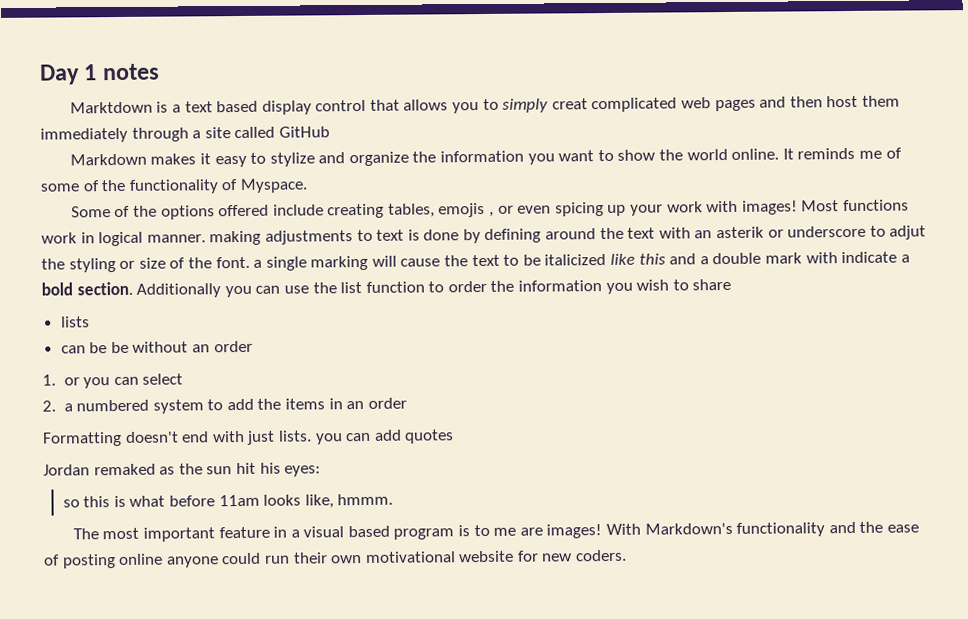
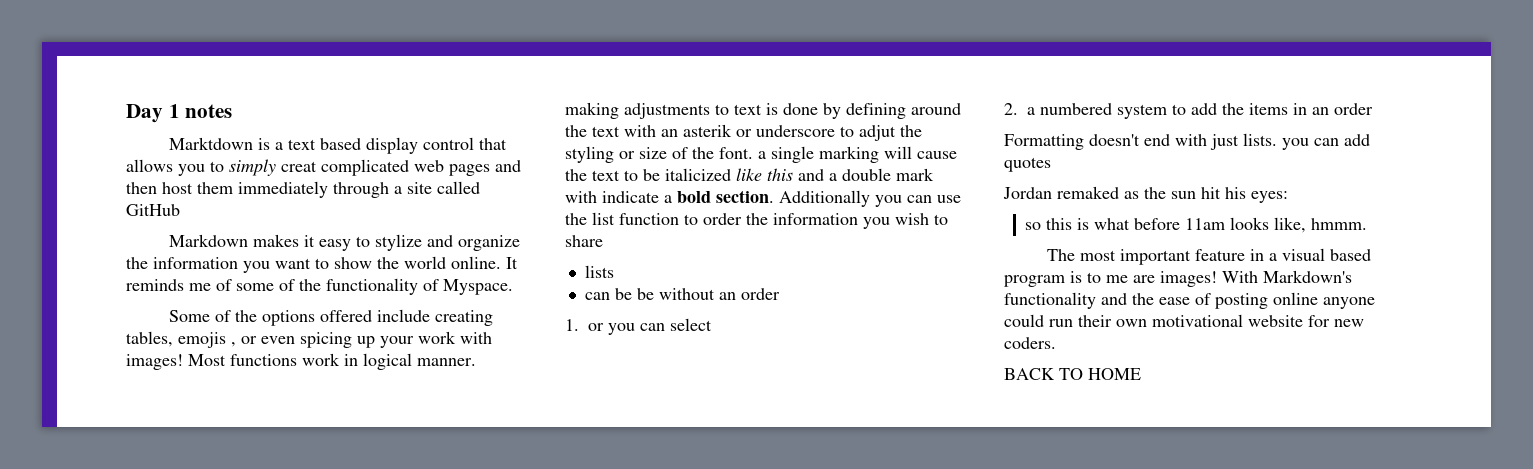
(628, 555) none -> [1004,368,1141,380] // BACK TO HOME

